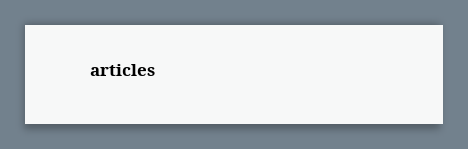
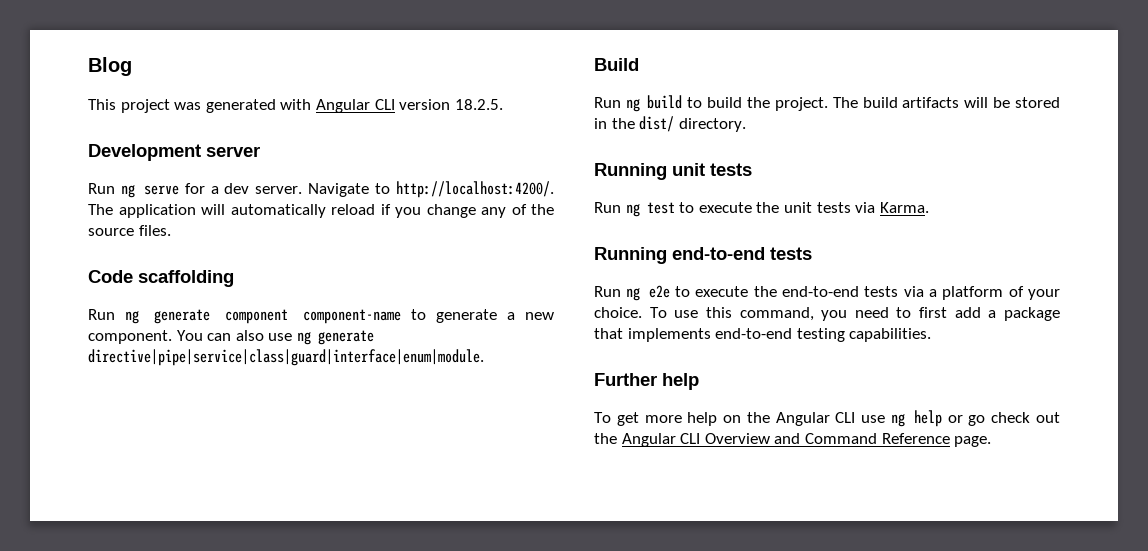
[90,64,155,76] articles -> [88,57,132,76] [88,99,503,113] [88,144,260,161] [88,181,554,198] [88,204,554,218] [88,225,171,236] [88,270,234,287] [88,309,555,324] [88,330,374,345] [88,349,484,366] [594,58,639,71] [594,95,1060,112] [594,116,746,132] [594,163,752,180] [594,202,929,217] [594,247,812,264] [594,285,1060,301] [594,307,1060,321] [594,328,932,342] [594,373,699,390] [594,410,1060,427] [594,433,992,447] Blog // This project was generated with Angular CLI version 18.2.5. // Development server // Run ng serve for a dev server. Navigate to http://localhost:4200/. The application will automatically reload if you change any of the source files. // Code scaffolding // Run ng generate component component-name to generate a new component. You can also use ng generate directive|pipe|service|class|guard|interface|enum|module. // Build // Run ng build to build the project. The build artifacts will be stored in the dist/ directory. // Running unit tests // Run ng test to execute the unit tests via Karma. // Running end-to-end tests // Run ng e2e to execute the end-to-end tests via a platform of your choice. To use this command, you need to first add a package that implements end-to-end testing capabilities. // Further help // To get more help on the Angular CLI use ng help or go check out the Angular CLI Overview and Command Reference page.

